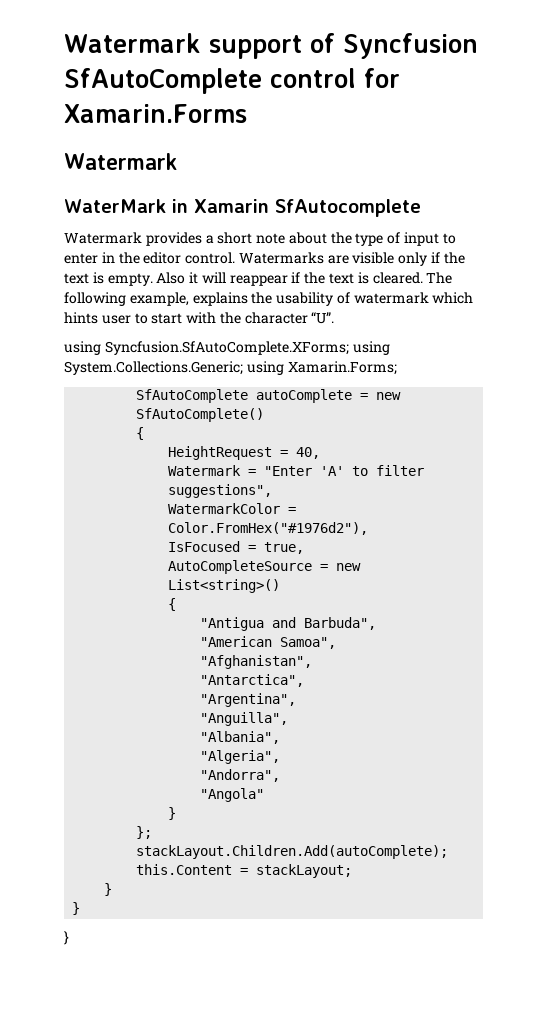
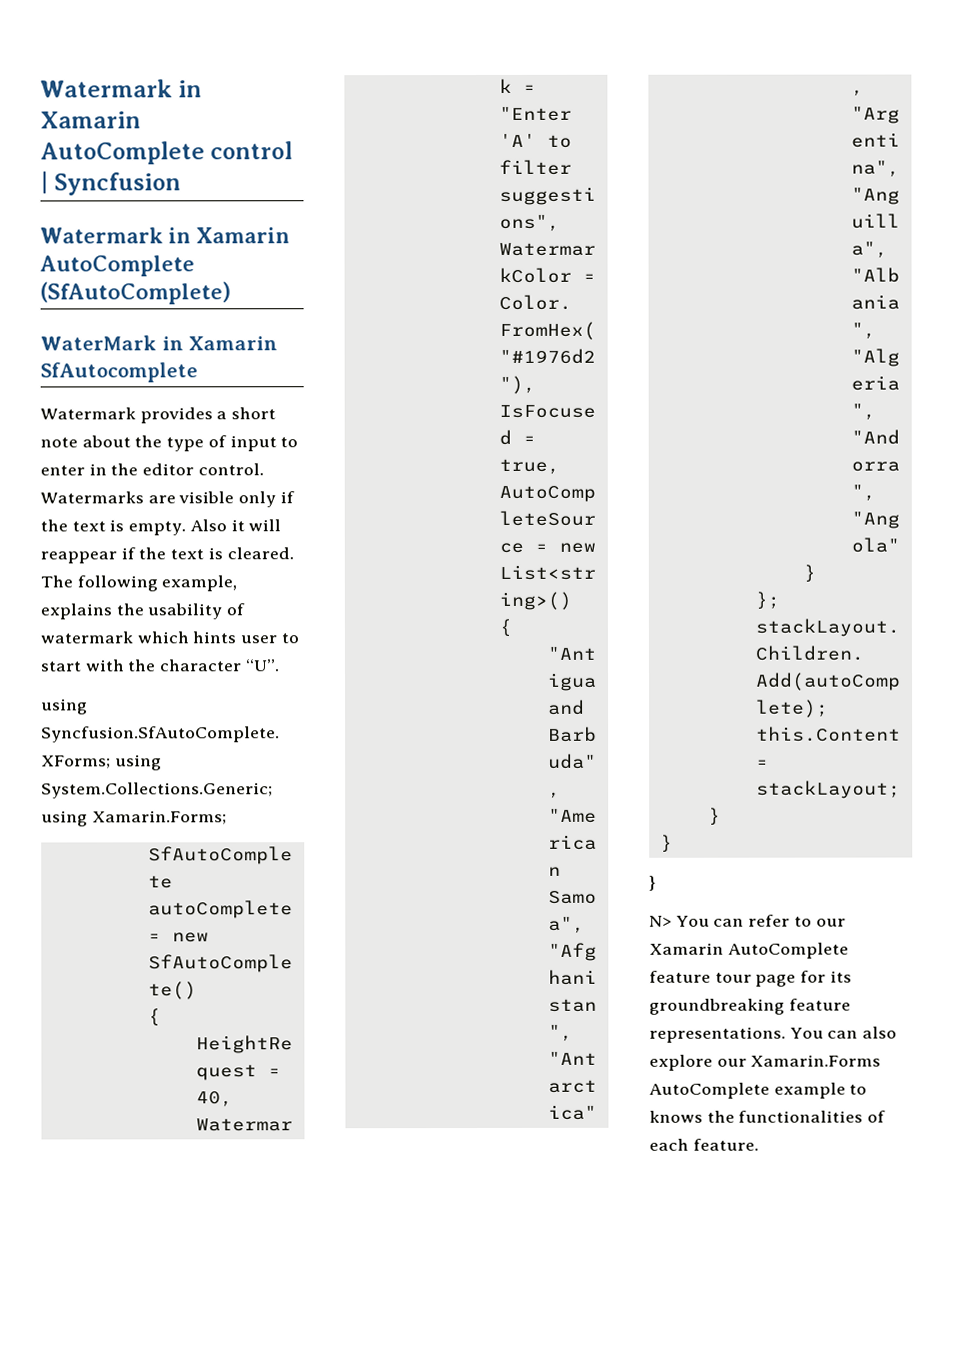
[64,33,478,59] [64,68,400,94] [64,104,247,123] [64,153,177,170] Watermark support of Syncfusion SfAutoComplete control for Xamarin.Forms // Watermark -> [40,79,203,98] [40,111,141,129] [40,141,294,165] [40,171,182,196] [40,227,290,244] [40,255,195,277] [40,281,231,305] Watermark in Xamarin AutoComplete control | Syncfusion // Watermark in Xamarin AutoComplete (SfAutoComplete)
(69, 938) none -> [649,914,846,927] [649,942,849,959] [649,970,852,987] [649,998,851,1015] [649,1026,898,1043] [649,1054,882,1071] [649,1082,868,1099] [649,1110,887,1123] [649,1138,759,1151] // N> You can refer to our Xamarin AutoComplete feature tour page for its groundbreaking feature representations. You can also explore our Xamarin.Forms AutoComplete example to knows the functionalities of each feature.

